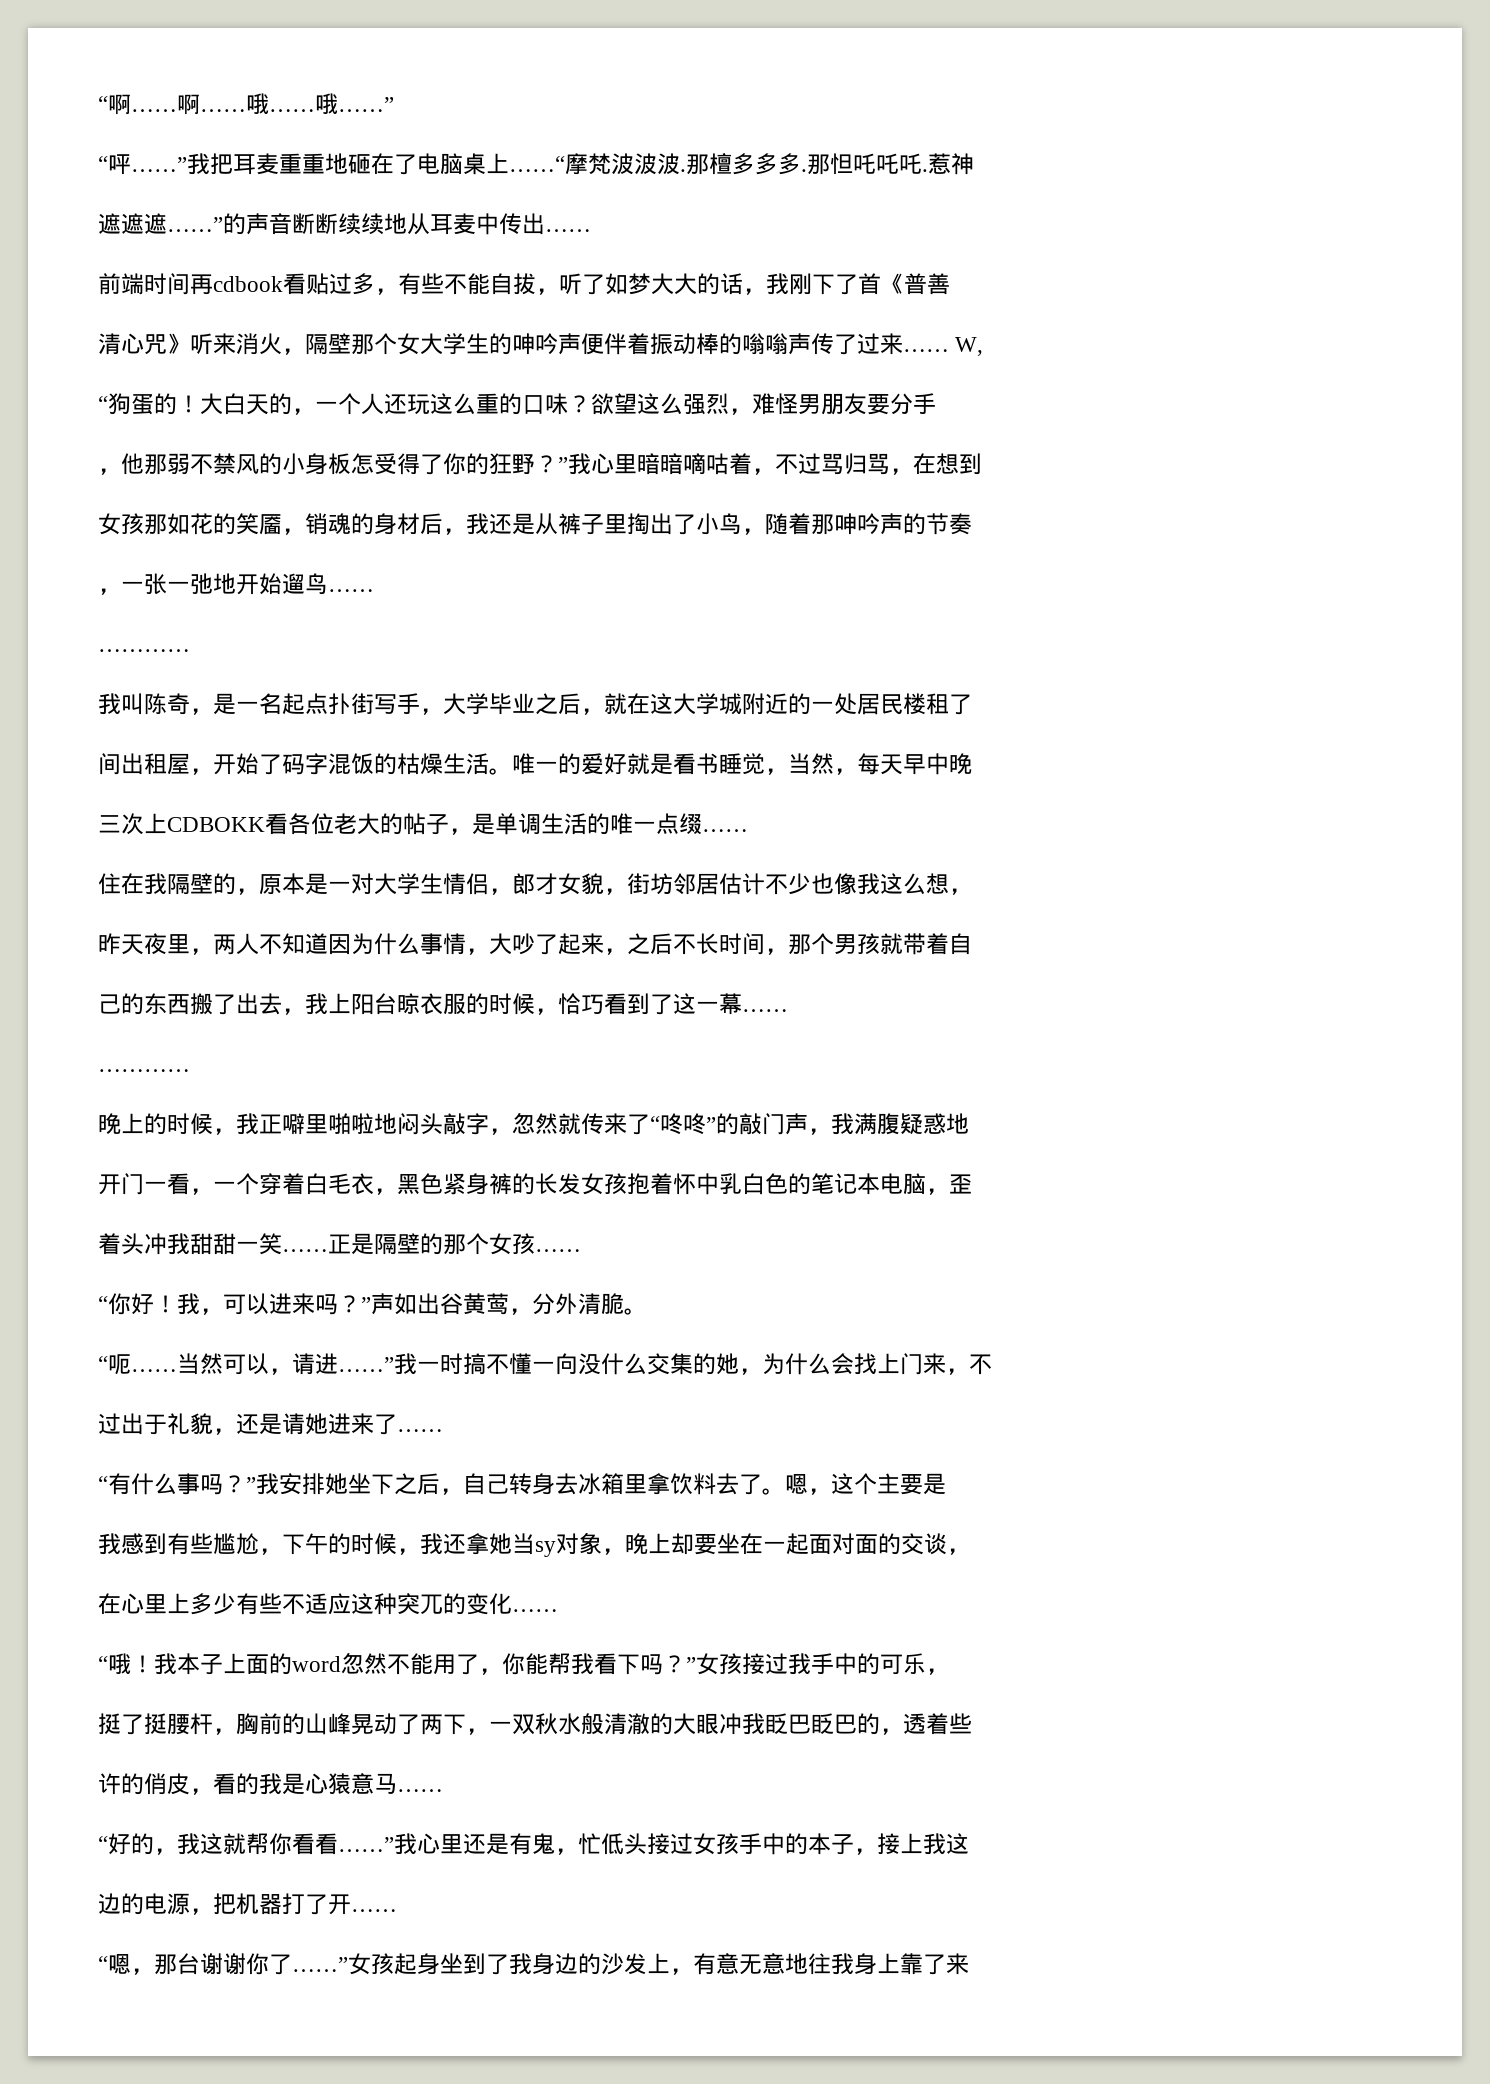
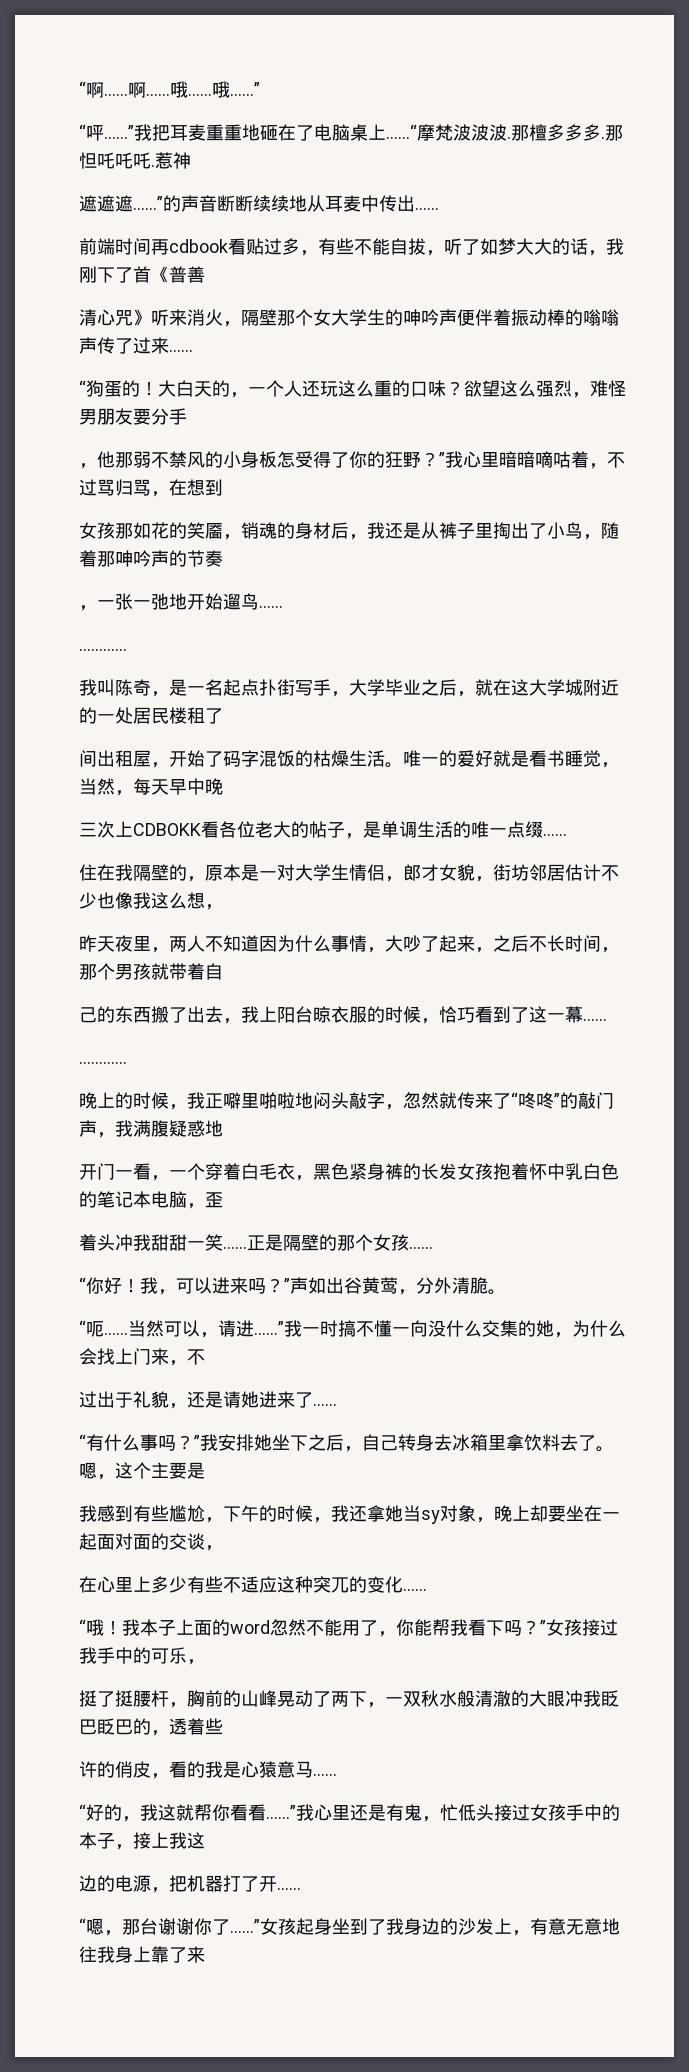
[955,337,984,356] W, -> (193, 350) none

